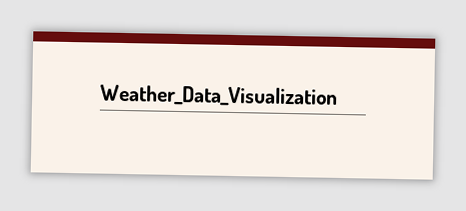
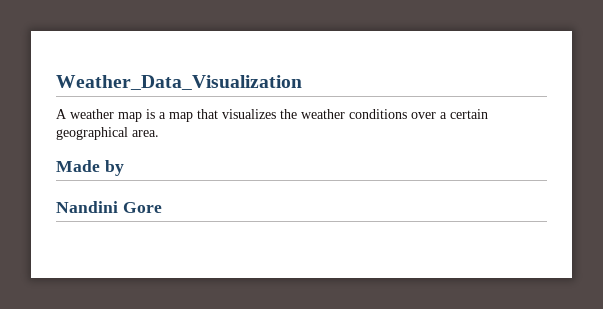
(338, 96) none -> [56,109,488,122] [56,127,159,140] [56,160,124,176] [56,201,162,213] // A weather map is a map that visualizes the weather conditions over a certain geographical area. // Made by // Nandini Gore

